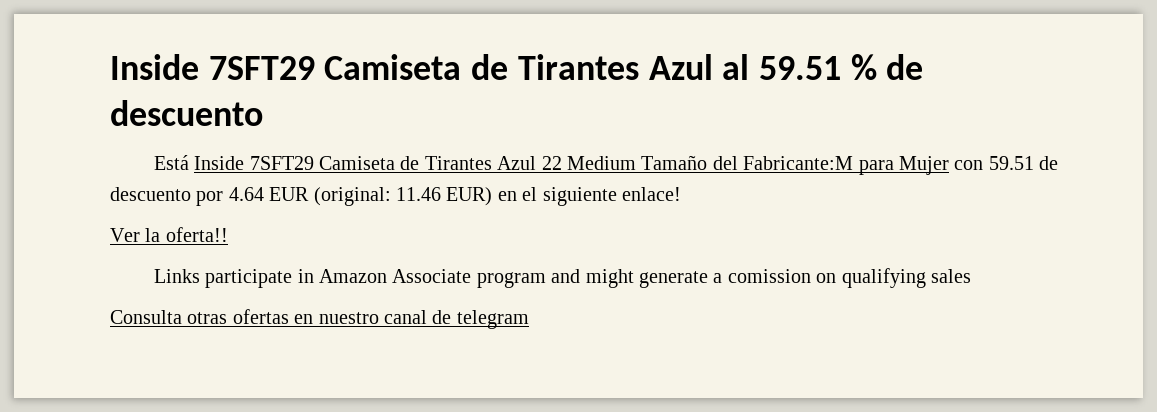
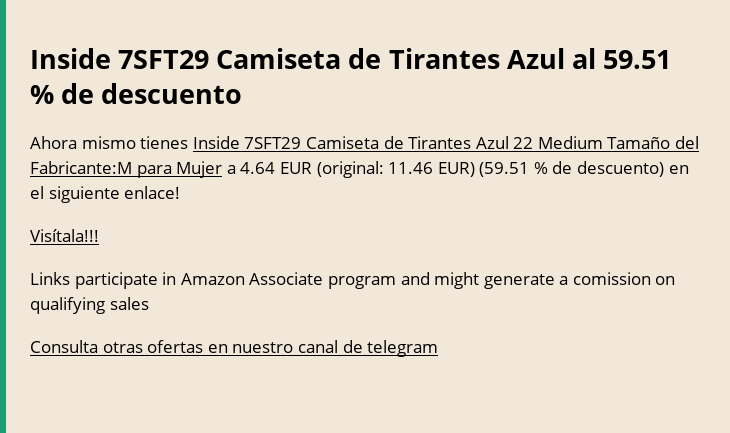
[153,155,189,170] Está -> [30,136,189,149] Ahora mismo tienes
[954,156,1059,170] [110,187,224,206] con 59.51 de descuento por -> [226,165,236,174] a
(493, 196) none -> [479,161,665,177] (59.51 % de descuento)
[110,227,228,242] Ver la oferta!! -> [30,229,99,242] Visítala!!!

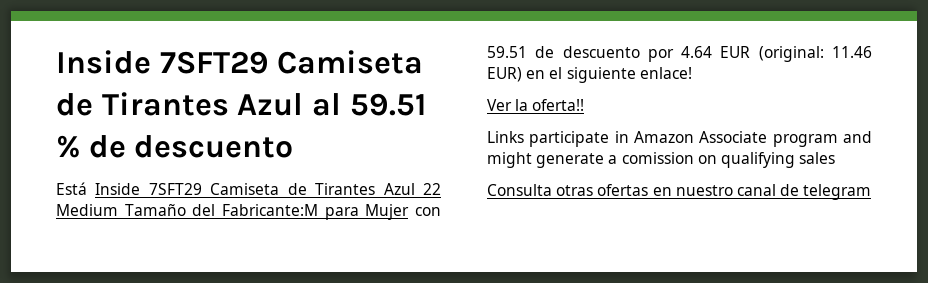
[30,136,189,149] Ahora mismo tienes -> [56,182,87,195] Está
[226,165,236,174] a -> [415,207,442,216] [487,46,674,62] con 59.51 de descuento por
[479,161,665,177] (59.51 % de descuento) -> (522, 74) none
[30,229,99,242] Visítala!!! -> [487,99,585,111] Ver la oferta!!

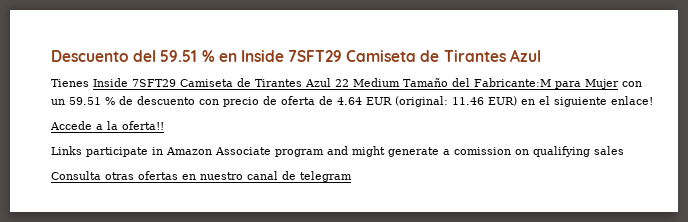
[56,50,424,74] [56,92,426,116] [56,135,294,158] [56,182,87,195] Inside 7SFT29 Camiseta de Tirantes Azul al 59.51 % de descuento // Está -> [51,49,541,62] [51,79,89,87] Descuento del 59.51 % en Inside 7SFT29 Camiseta de Tirantes Azul // Tienes
[487,46,674,62] 59.51 de descuento por -> [51,96,333,107] un 59.51 % de descuento con precio de oferta de
[487,99,512,111] Ver -> [50,121,103,130] Accede a

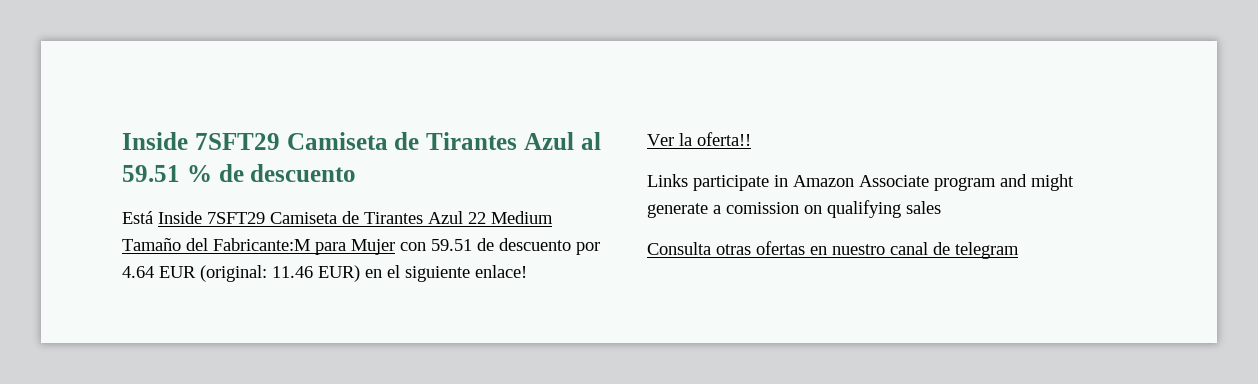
[51,49,541,62] [51,79,89,87] Descuento del 59.51 % en Inside 7SFT29 Camiseta de Tirantes Azul // Tienes -> [122,132,601,150] [122,164,357,182] [122,211,153,224] Inside 7SFT29 Camiseta de Tirantes Azul al 59.51 % de descuento // Está
[51,96,333,107] un 59.51 % de descuento con precio de oferta de -> [431,238,600,255] 59.51 de descuento por
[50,121,103,130] Accede a -> [647,134,674,146] Ver

